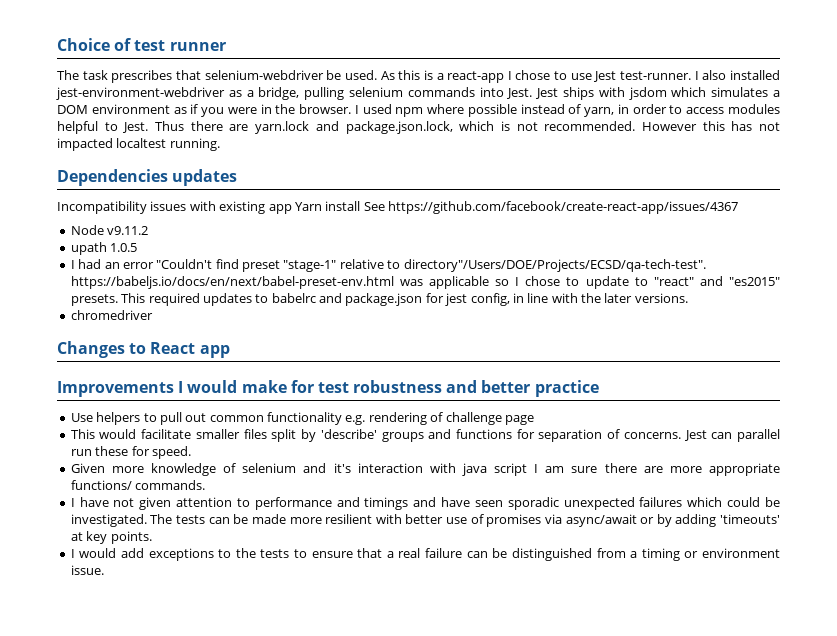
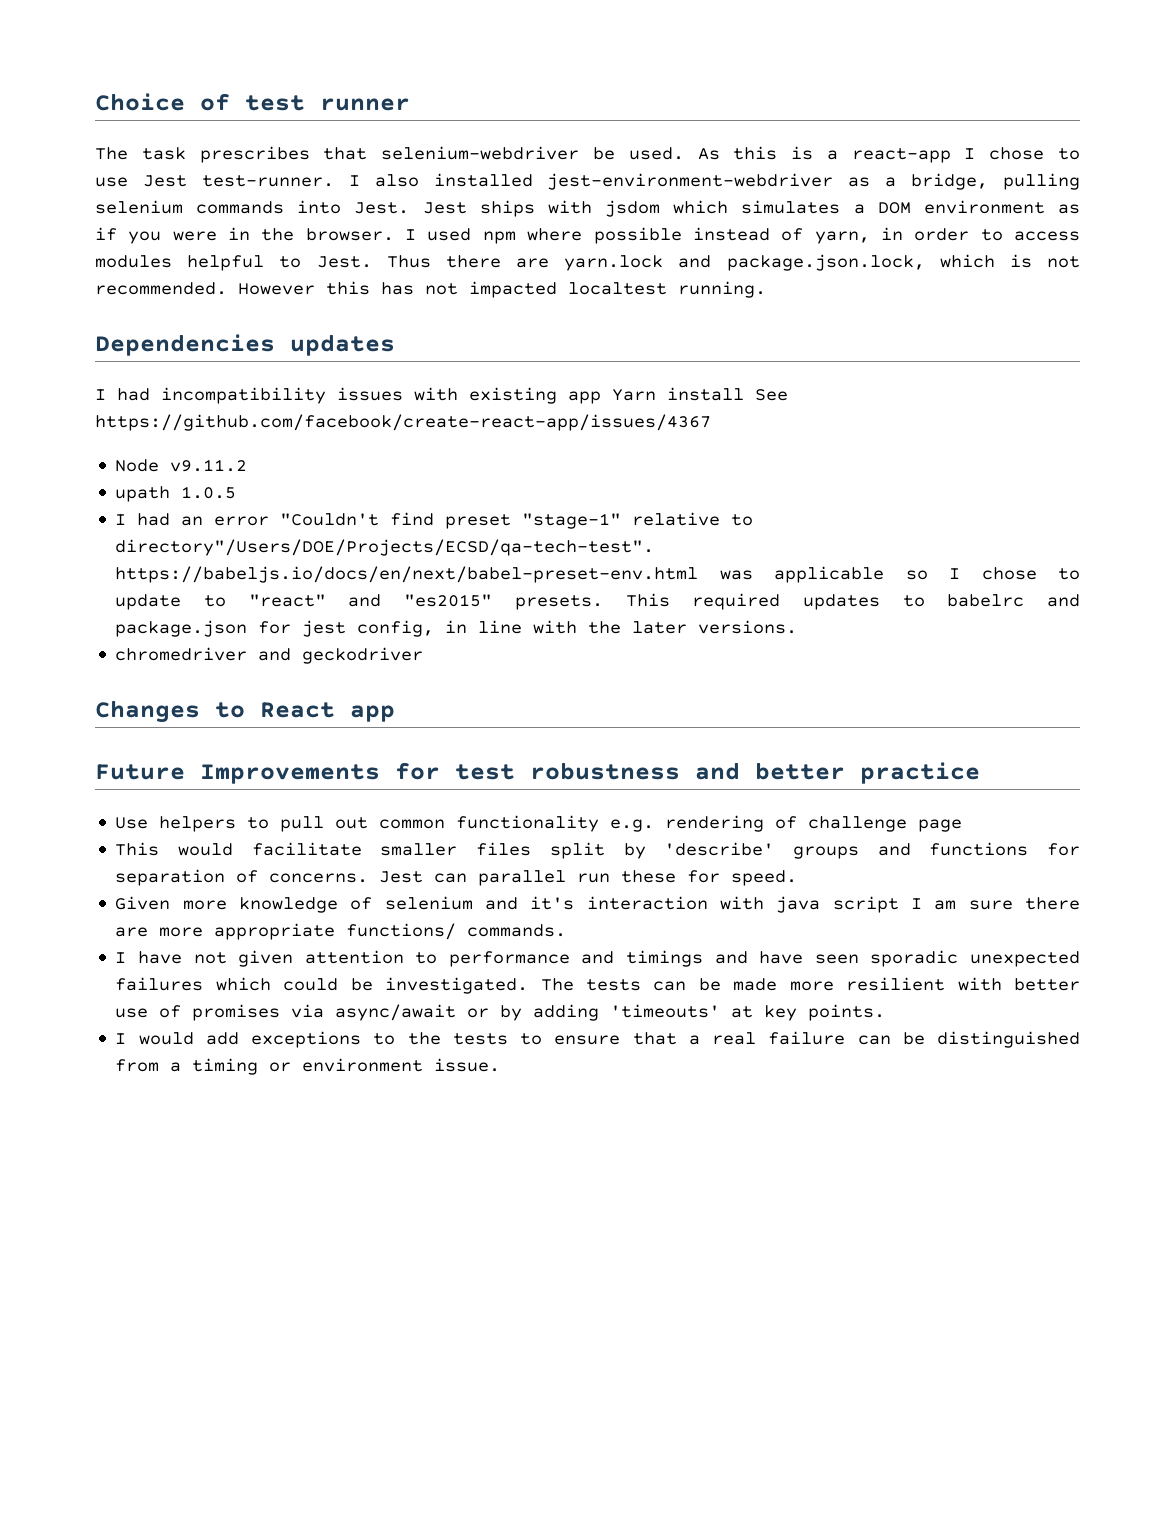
[57,201,147,214] Incompatibility -> [95,387,326,404] I had incompatibility
(153, 315) none -> [258,647,424,664] and geckodriver
[57,380,287,397] Improvements I would make -> [95,764,380,784] Future Improvements

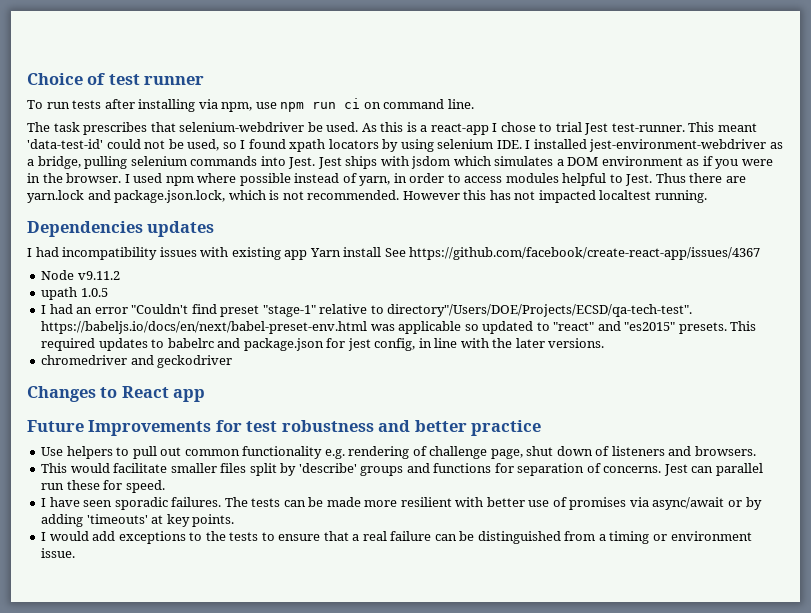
(410, 104) none -> [27,98,474,112] // To run tests after installing via npm, use npm run ci on command line.
[95,177,128,187] use -> [555,122,582,132] trial
[348,174,419,187] I also -> [688,122,757,132] [27,139,531,152] This meant 'data-test-id' could not be used, so I found xpath locators by using selenium IDE. I
[949,567,1080,580] [115,594,182,610] I chose to update -> [482,321,534,334] updated
[918,819,963,832] page -> [490,446,756,459] page, shut down of listeners and browsers.
[115,896,1080,913] [115,923,567,940] [115,950,1080,967] [115,977,529,994] Given more knowledge of selenium and it's interaction with java script I am sure there are more appropriate functions/ commands. // I have not given attention to performance and timings and have seen sporadic unexpected failures which could be investigated. -> [41,497,222,510] I have seen sporadic failures.

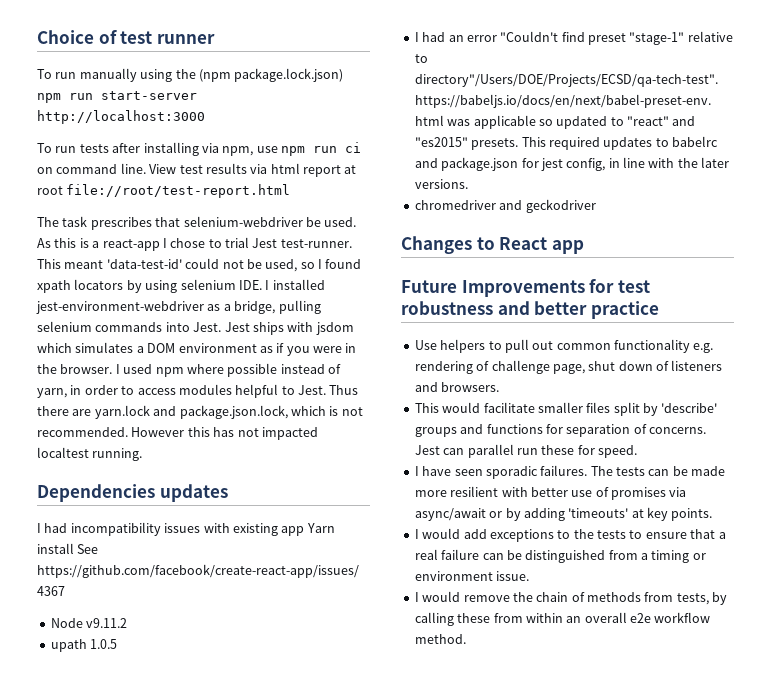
(205, 80) none -> [37,68,344,82] [37,91,197,103] [37,110,205,124] // To run manually using the (npm package.lock.json) npm run start-server http://localhost:3000
(474, 104) none -> [149,163,357,177] [37,184,291,198] View test results via html report at root file://root/test-report.html
(76, 553) none -> [414,591,728,605] [414,612,711,626] [414,634,466,644] // I would remove the chain of methods from tests, by calling these from within an overall e2e workflow method.

